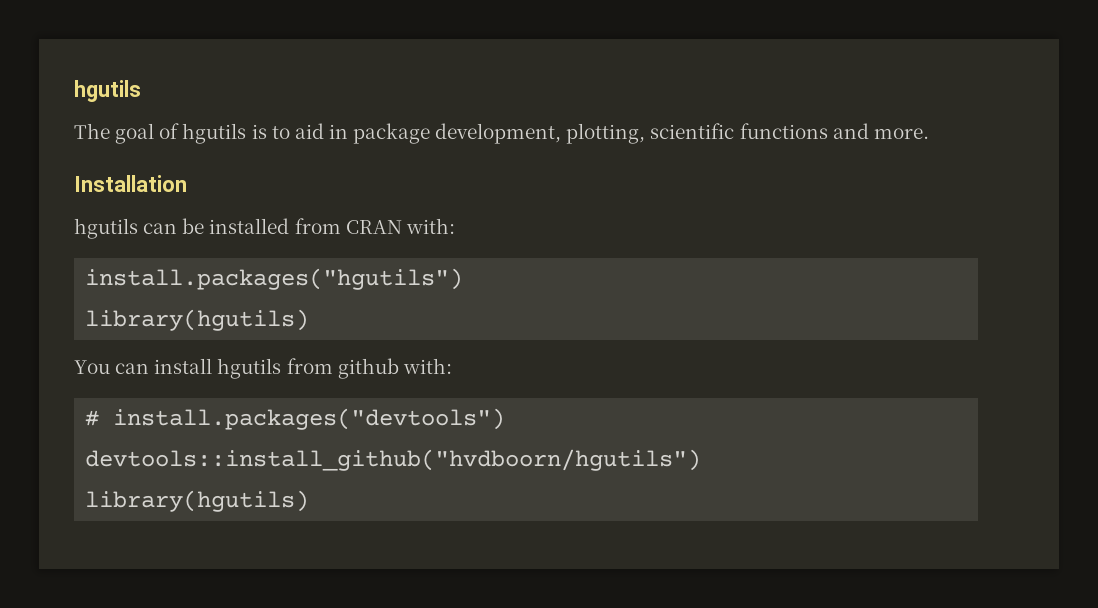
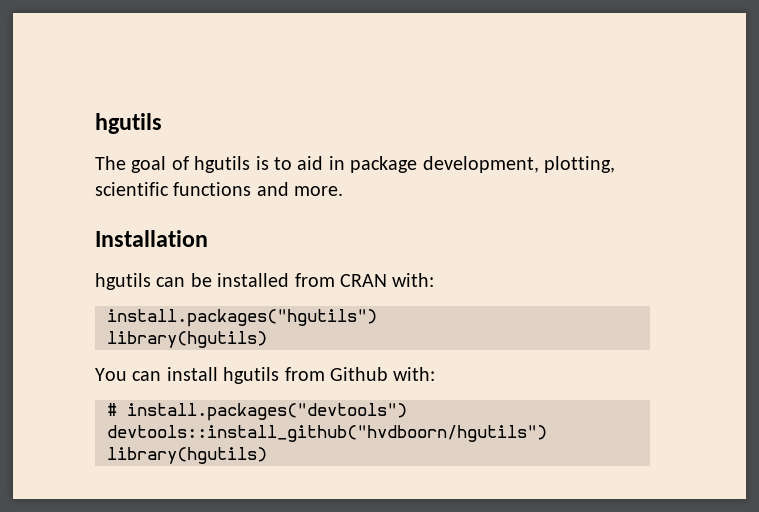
[337,358,399,379] github -> [330,367,388,381] Github

